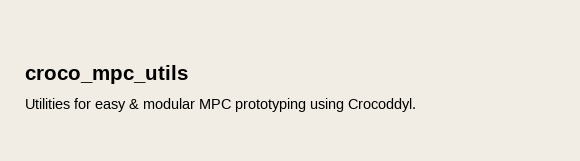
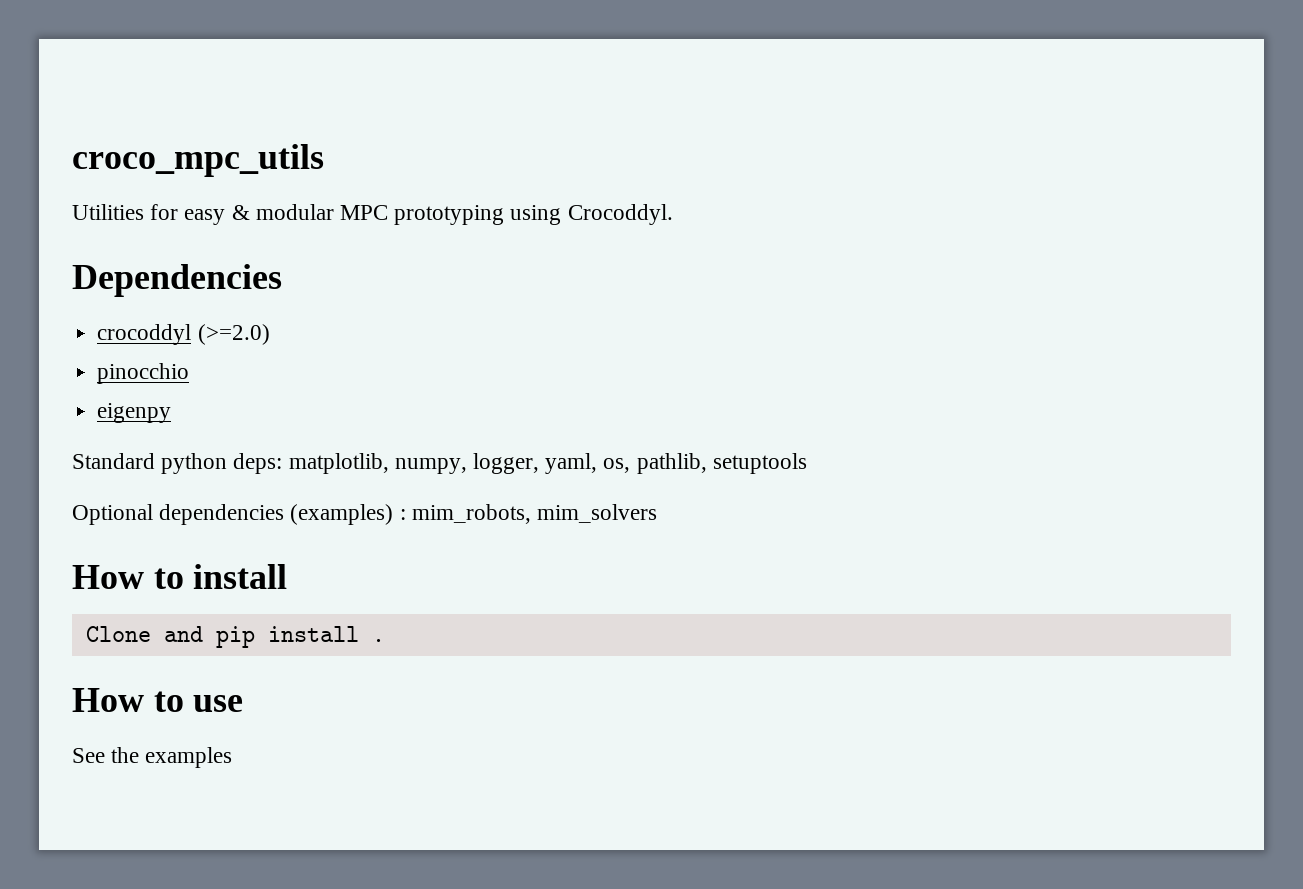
(416, 105) none -> [72,264,282,297] [97,324,270,345] [97,363,190,384] [97,403,172,423] [72,453,807,474] [72,504,658,525] [72,564,288,589] [85,626,385,648] [72,688,244,712] [72,747,233,768] // Dependencies // crocoddyl (>=2.0) // pinocchio // eigenpy // Standard python deps: matplotlib, numpy, logger, yaml, os, pathlib, setuptools // Optional dependencies (examples) : mim_robots, mim_solvers // How to install // Clone and pip install . // How to use // See the examples

